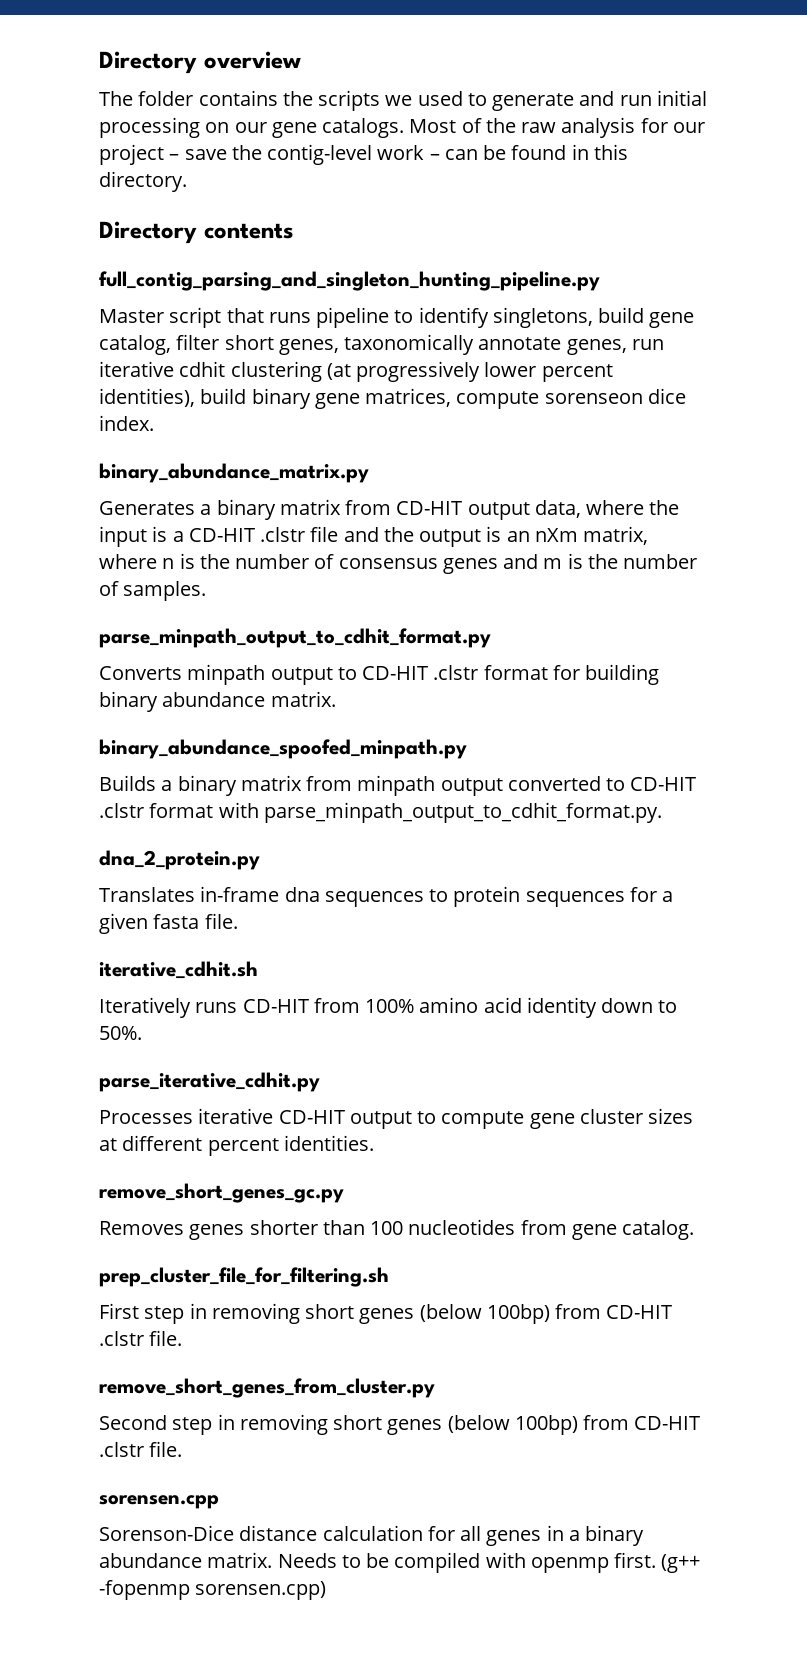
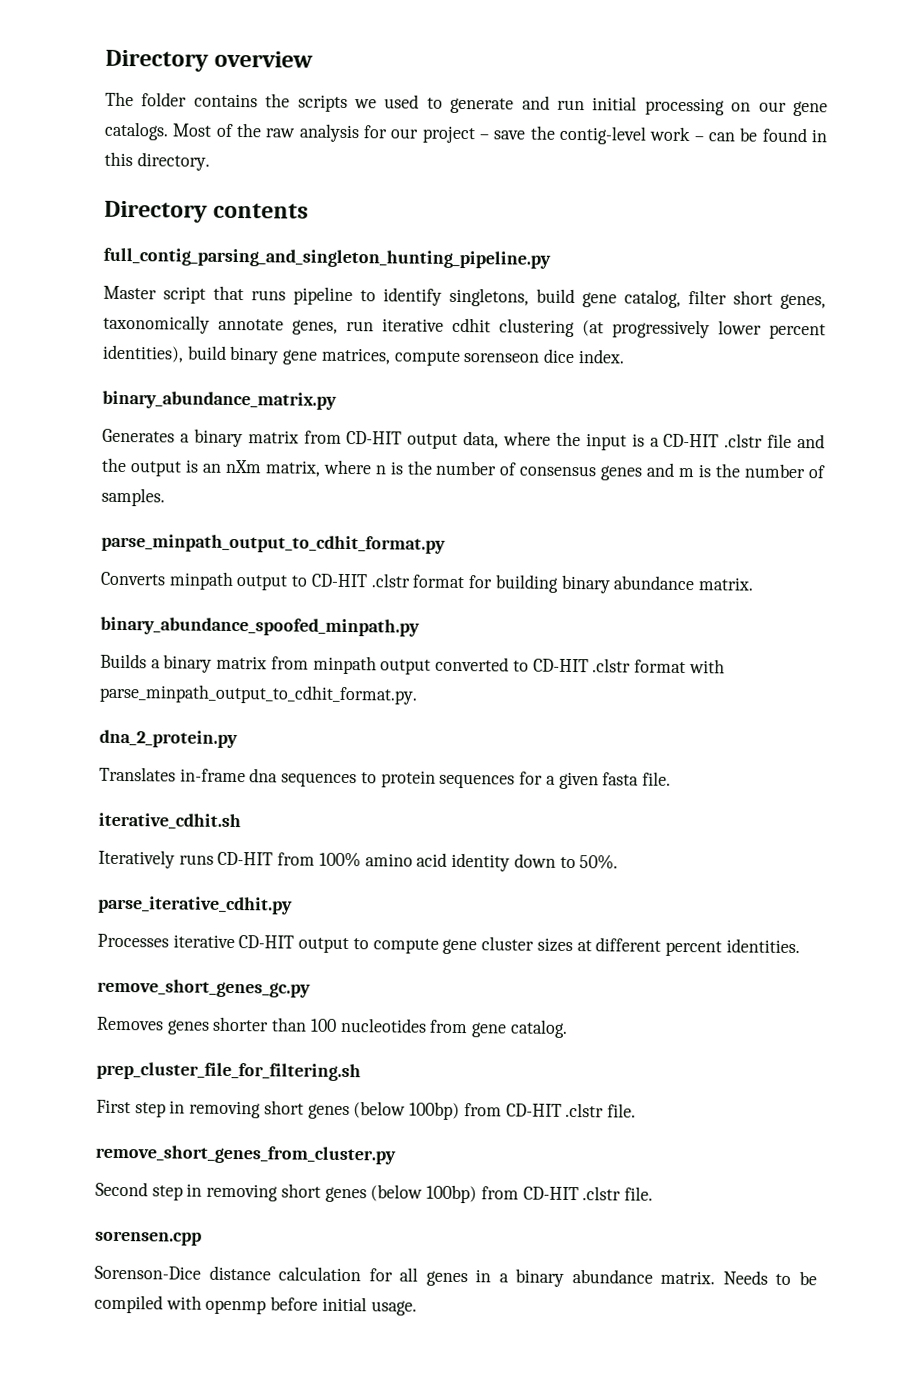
[614,1552,701,1573] [99,1580,327,1600] first. (g++ -fopenmp sorensen.cpp) -> [270,1296,417,1316] before initial usage.

